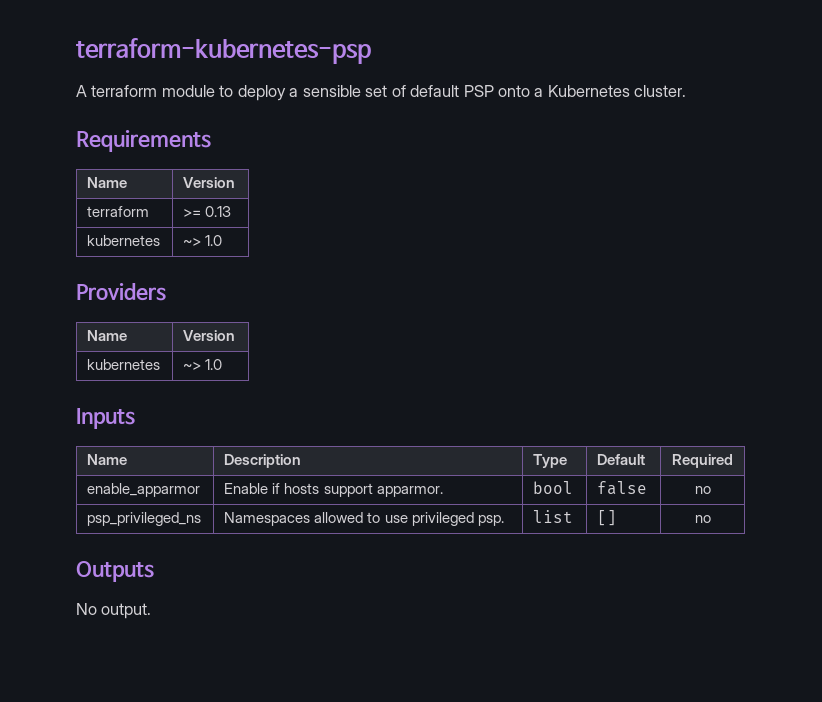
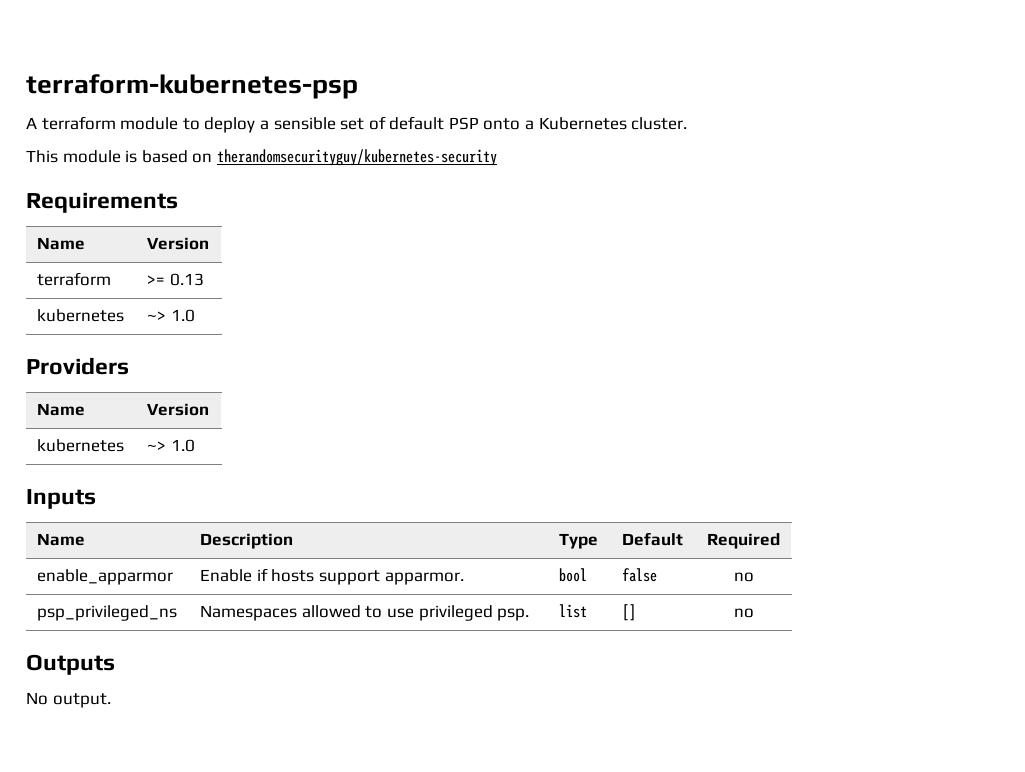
(687, 91) none -> [26,149,497,166] // This module is based on therandomsecurityguy/kubernetes-security

